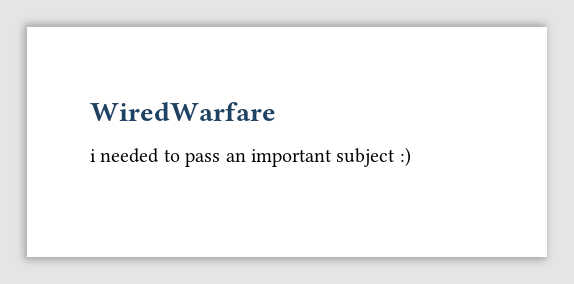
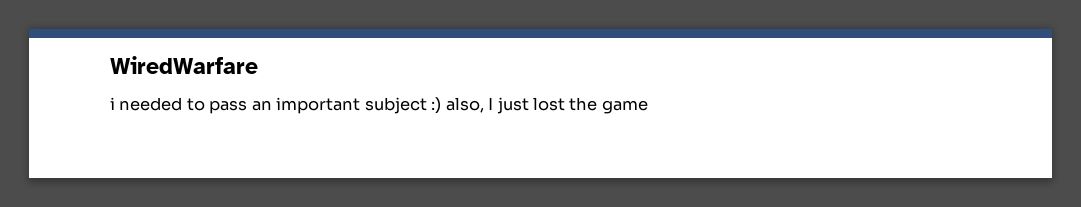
(411, 157) none -> [445,97,648,114] also, I just lost the game

